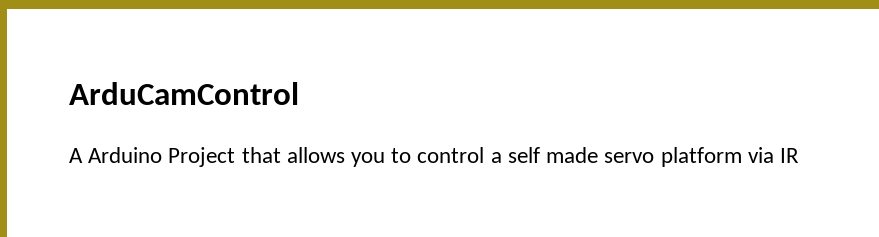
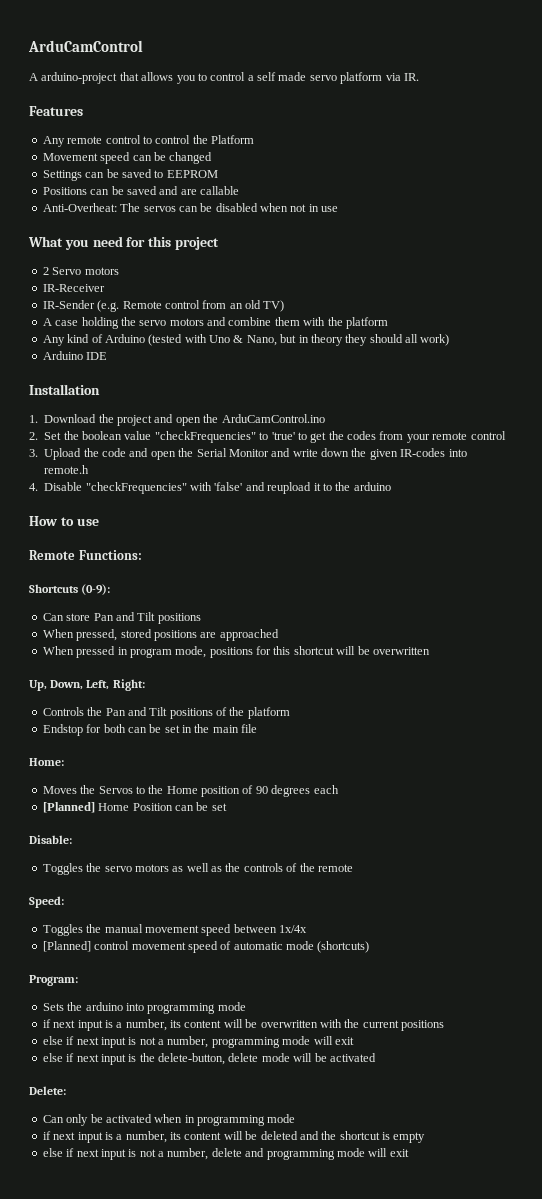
[88,147,236,167] Arduino Project -> [41,72,118,84] arduino-project
[779,148,799,163] IR -> [403,73,419,81] [29,106,83,116] [42,135,254,147] [42,152,213,164] [42,169,218,181] [42,186,239,195] [42,203,339,212] [28,236,219,250] [42,267,119,275] [42,284,105,292] [42,300,285,312] [42,317,388,329] [42,334,450,346] [42,351,108,360] [29,384,100,395] [29,414,325,426] [29,431,506,443] [29,448,467,460] [44,465,90,474] [29,482,391,494] [29,516,99,526] [29,550,142,560] [29,584,111,595] [42,612,201,624] [42,629,279,641] [42,646,430,658] [29,679,145,691] [42,707,290,719] [42,724,258,736] [29,758,64,766] [42,785,339,797] [42,802,227,813] [29,835,72,844] [42,863,353,875] [29,896,64,908] [42,924,307,936] [42,941,370,953] [29,975,78,986] [42,1002,246,1014] [42,1019,444,1031] [42,1036,354,1048] [42,1053,376,1065] [29,1086,66,1095] [42,1114,296,1126] [42,1131,426,1143] [42,1148,409,1160] IR. // Features // Any remote control to control the Platform // Movement speed can be changed // Settings can be saved to EEPROM // Positions can be saved and are callable // Anti-Overheat: The servos can be disabled when not in use // What you need for this project // 2 Servo motors // IR-Receiver // IR-Sender (e.g. Remote control from an old TV) // A case holding the servo motors and combine them with the platform // Any kind of Arduino (tested with Uno & Nano, but in theory they should all work) // Arduino IDE // Installation // 1. Download the project and open the ArduCamControl.ino // 2. Set the boolean value "checkFrequencies" to 'true' to get the codes from your remote control // 3. Upload the code and open the Serial Monitor and write down the given IR-codes into remote.h // 4. Disable "checkFrequencies" with 'false' and reupload it to the arduino // How to use // Remote Functions: // Shortcuts (0-9): // Can store Pan and Tilt positions // When pressed, stored positions are approached // When pressed in program mode, positions for this shortcut will be overwritten // Up, Down, Left, Right: // Controls the Pan and Tilt positions of the platform // Endstop for both can be set in the main file // Home: // Moves the Servos to the Home position of 90 degrees each // [Planned] Home Position can be set // Disable: // Toggles the servo motors as well as the controls of the remote // Speed: // Toggles the manual movement speed between 1x/4x // [Planned] control movement speed of automatic mode (shortcuts) // Program: // Sets the arduino into programming mode // if next input is a number, its content will be overwritten with the current positions // else if next input is not a number, programming mode will exit // else if next input is the delete-button, delete mode will be activated // Delete: // Can only be activated when in programming mode // if next input is a number, its content will be deleted and the shortcut is empty // else if next input is not a number, delete and programming mode will exit

